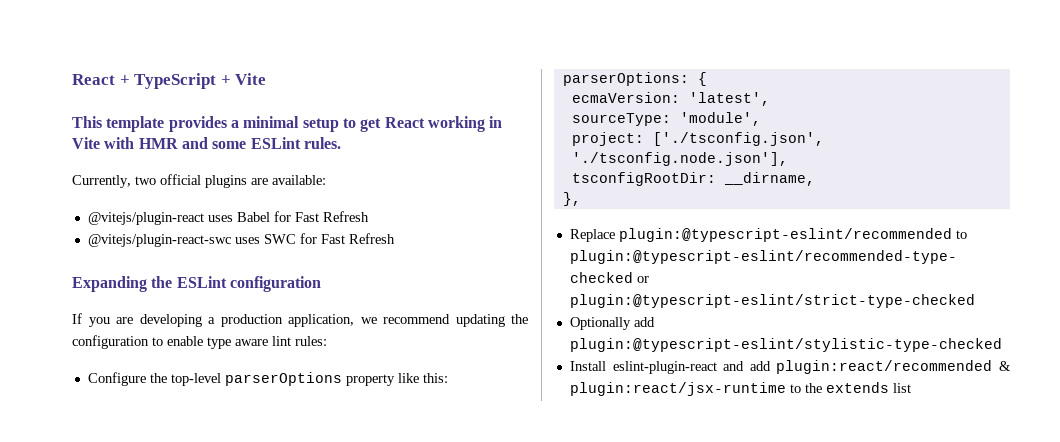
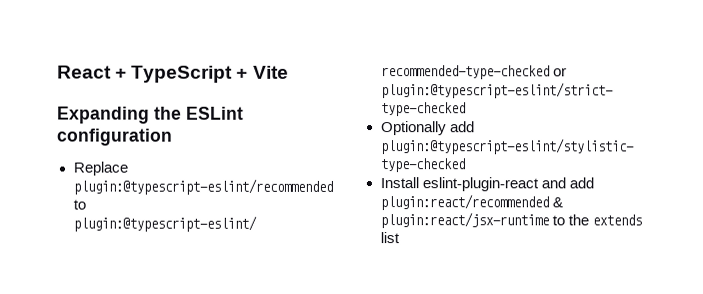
[72,116,503,132] [72,137,341,149] [72,174,326,188] [87,211,369,225] [87,233,395,247] [72,276,321,292] [72,313,528,327] [72,335,327,349] [87,372,448,386] [562,72,707,86] [571,92,770,106] [571,112,761,126] [571,132,824,146] [571,152,788,166] [571,172,815,186] [562,192,581,206] This template provides a minimal setup to get React working in Vite with HMR and some ESLint rules. // Currently, two official plugins are available: // @vitejs/plugin-react uses Babel for Fast Refresh // @vitejs/plugin-react-swc uses SWC for Fast Refresh // Expanding the ESLint configuration // If you are developing a production application, we recommend updating the configuration to enable type aware lint rules: // Configure the top-level parserOptions property like this: // parserOptions: { // ecmaVersion: 'latest', // sourceType: 'module', // project: ['./tsconfig.json', './tsconfig.node.json'], // tsconfigRootDir: __dirname, // }, -> [57,106,244,124] [57,128,173,146] Expanding the ESLint configuration

